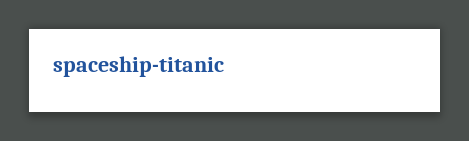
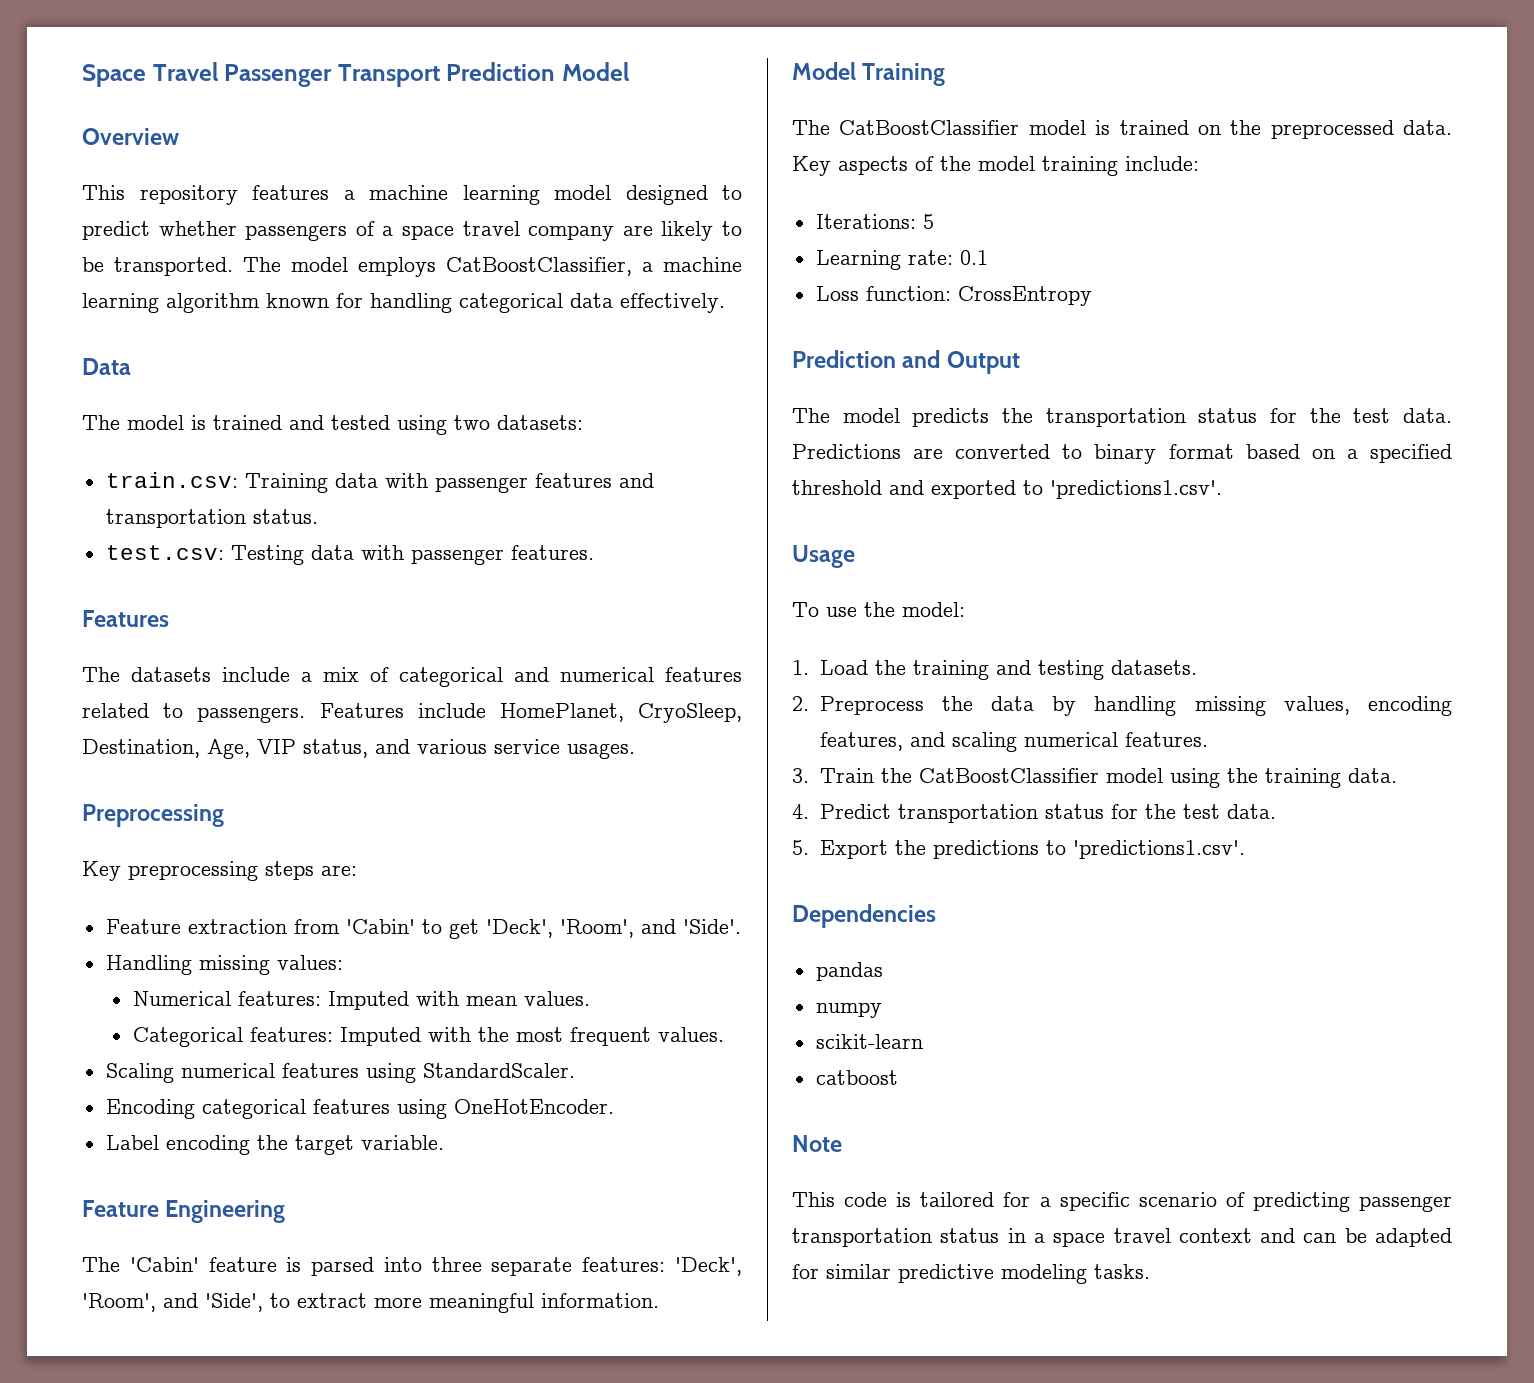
[53,56,224,77] spaceship-titanic -> [82,62,630,87] [82,128,179,145] [82,185,742,205] [82,221,743,241] [82,257,742,277] [82,293,725,313] [82,358,131,375] [82,415,583,435] [105,472,654,493] [105,509,318,528] [105,545,594,565] [82,610,169,627] [82,667,742,687] [82,703,742,723] [82,739,635,759] [82,804,224,827] [82,861,357,881] [105,919,741,939] [105,955,343,975] [132,991,590,1010] [132,1027,724,1047] [105,1063,575,1083] [105,1099,614,1119] [105,1135,444,1155] [82,1200,286,1223] [82,1257,742,1276] [82,1293,659,1313] [792,62,946,86] [792,120,1452,139] [792,156,1199,176] [815,214,934,229] [815,250,988,270] [815,286,1092,306] [792,350,1020,374] [792,408,1452,427] [792,444,1452,464] [792,480,1222,499] [792,545,855,568] [792,602,965,617] [792,660,1197,680] [792,696,1452,716] [819,732,1208,752] [792,768,1397,788] [792,804,1276,823] [792,840,1245,859] [792,904,936,928] [815,962,883,981] [815,1002,882,1018] [815,1034,923,1049] [815,1070,898,1085] [792,1135,842,1152] [792,1192,1452,1212] [792,1228,1452,1247] [792,1264,1150,1284] Space Travel Passenger Transport Prediction Model // Overview // This repository features a machine learning model designed to predict whether passengers of a space travel company are likely to be transported. The model employs CatBoostClassifier, a machine learning algorithm known for handling categorical data effectively. // Data // The model is trained and tested using two datasets: // train.csv: Training data with passenger features and transportation status. // test.csv: Testing data with passenger features. // Features // The datasets include a mix of categorical and numerical features related to passengers. Features include HomePlanet, CryoSleep, Destination, Age, VIP status, and various service usages. // Preprocessing // Key preprocessing steps are: // Feature extraction from 'Cabin' to get 'Deck', 'Room', and 'Side'. // Handling missing values: // Numerical features: Imputed with mean values. // Categorical features: Imputed with the most frequent values. // Scaling numerical features using StandardScaler. // Encoding categorical features using OneHotEncoder. // Label encoding the target variable. // Feature Engineering // The 'Cabin' feature is parsed into three separate features: 'Deck', 'Room', and 'Side', to extract more meaningful information. // Model Training // The CatBoostClassifier model is trained on the preprocessed data. Key aspects of the model training include: // Iterations: 5 // Learning rate: 0.1 // Loss function: CrossEntropy // Prediction and Output // The model predicts the transportation status for the test data. Predictions are converted to binary format based on a specified threshold and exported to 'predictions1.csv'. // Usage // To use the model: // 1. Load the training and testing datasets. // 2. Preprocess the data by handling missing values, encoding features, and scaling numerical features. // 3. Train the CatBoostClassifier model using the training data. // 4. Predict transportation status for the test data. // 5. Export the predictions to 'predictions1.csv'. // Dependencies // pandas // numpy // scikit-learn // catboost // Note // This code is tailored for a specific scenario of predicting passenger transportation status in a space travel context and can be adapted for similar predictive modeling tasks.

